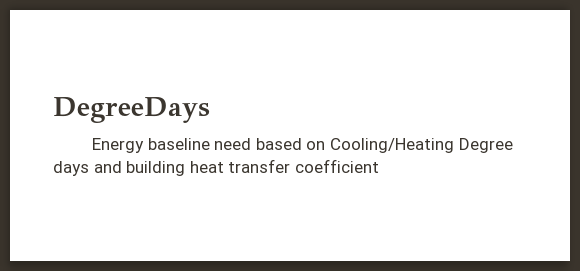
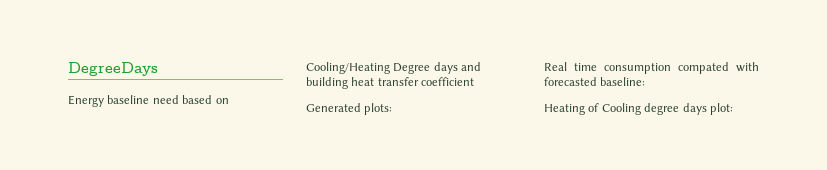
(379, 166) none -> [306,103,393,115] [544,62,759,74] [544,77,646,86] [544,103,733,115] // Generated plots: // Real time consumption compated with forecasted baseline: // Heating of Cooling degree days plot:

